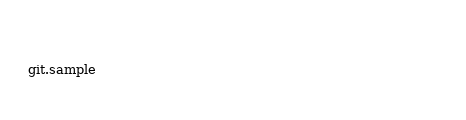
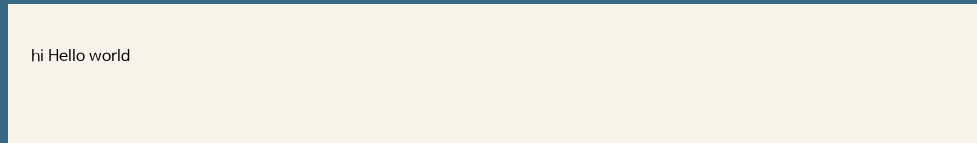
[28,64,96,77] git.sample -> [31,49,131,62] hi Hello world

